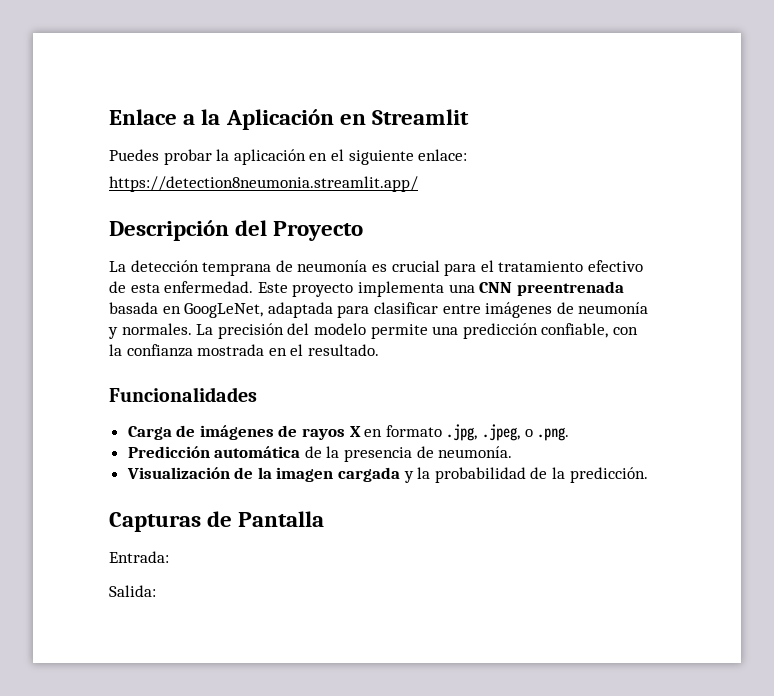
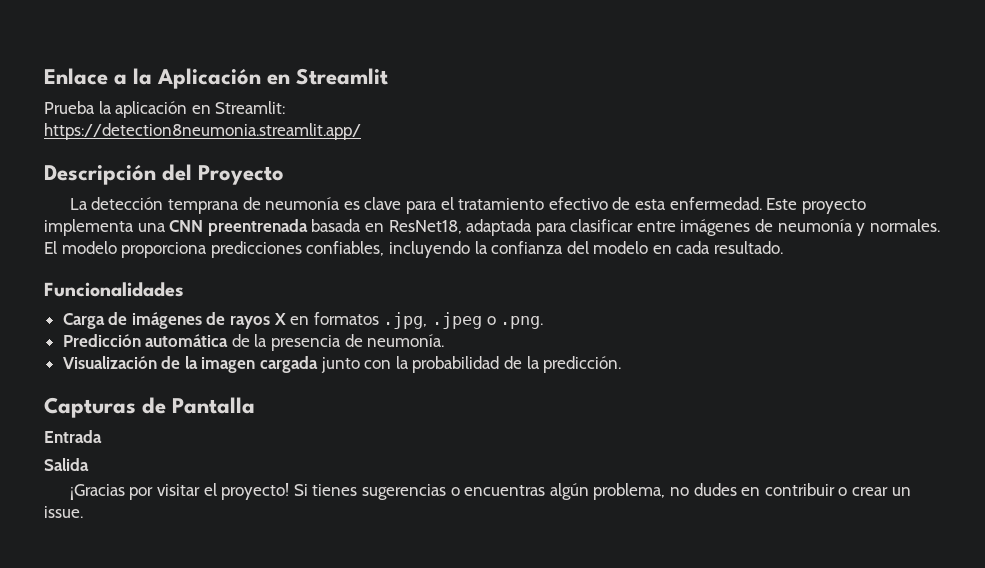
[109,149,212,165] Puedes probar -> [44,101,95,114] Prueba
[330,149,468,165] el siguiente enlace: -> [215,101,286,114] Streamlit:
[391,260,440,272] crucial -> [364,197,402,210] clave
[184,303,264,318] GoogLeNet, -> [388,220,462,234] ResNet18,
[196,323,638,339] [109,344,304,357] La precisión del modelo permite una predicción confiable, con la confianza mostrada en el -> [44,241,711,258] El modelo proporciona predicciones confiables, incluyendo la confianza del modelo en cada
[385,424,521,441] formato .jpg, .jpeg, -> [313,312,483,329] formatos .jpg, .jpeg
[403,471,414,483] y -> [320,357,392,373] junto con
[109,551,169,563] [109,585,156,597] Entrada: // Salida: -> [44,430,102,443] [44,458,89,471] [69,483,911,500] [44,506,83,518] Entrada // Salida // ¡Gracias por visitar el proyecto! Si tienes sugerencias o encuentras algún problema, no dudes en contribuir o crear un issue.

